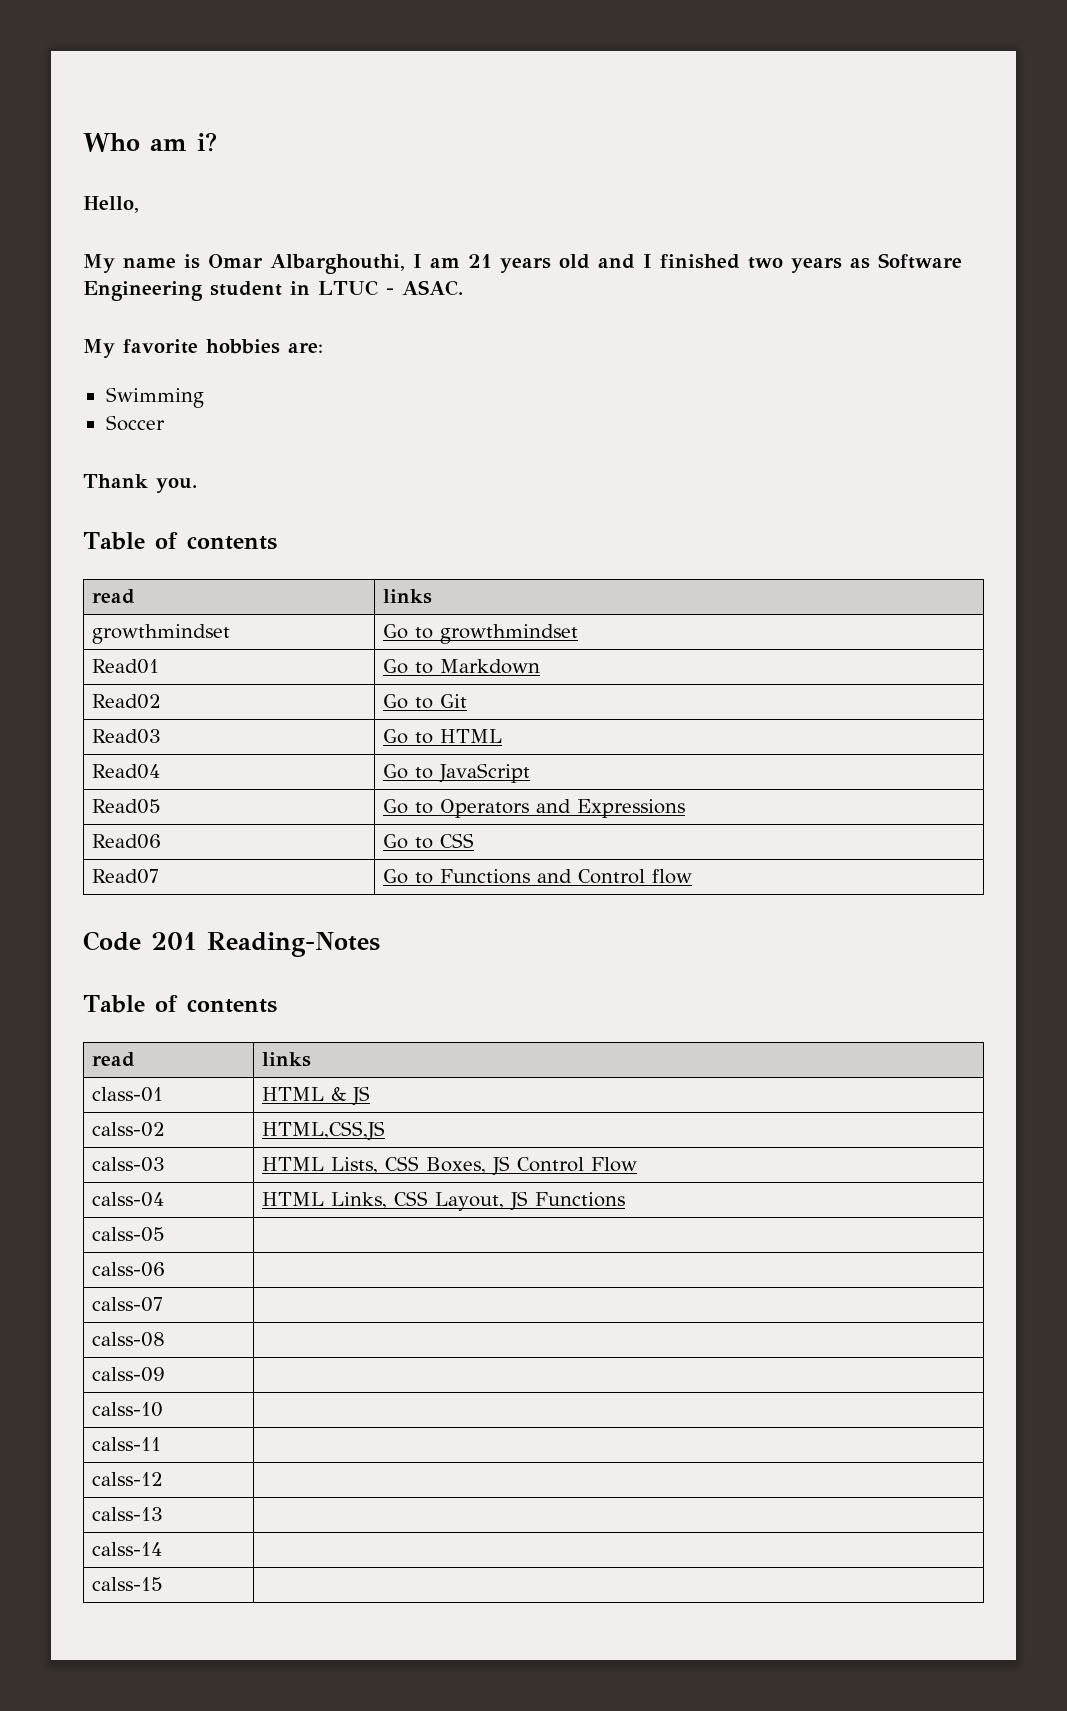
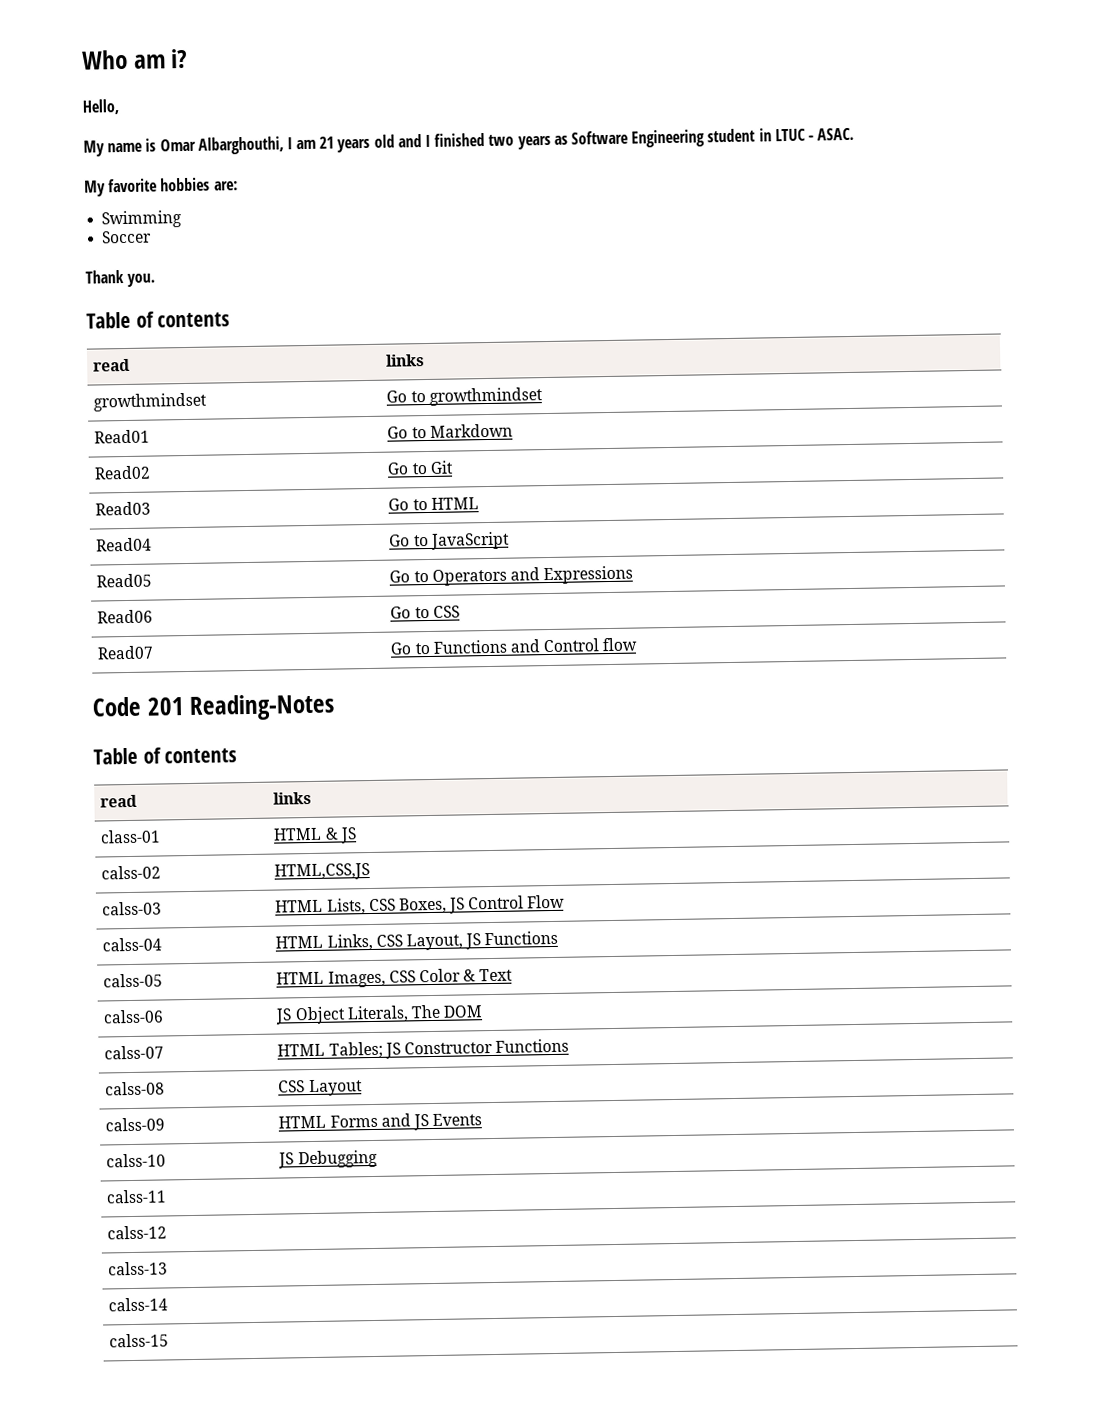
[92,1262,166,1277] [92,1297,164,1312] // calss-06 | // calss-07 | -> [276,968,514,988] [103,1009,165,1024] [275,1004,484,1025] [104,1045,165,1060] [277,1038,570,1059] HTML Images, CSS Color & Text // calss-06 | JS Object Literals, The DOM // calss-07 | HTML Tables; JS Constructor Functions
(166, 1339) none -> [278,1079,363,1097] CSS Layout
(166, 1374) none -> [278,1113,483,1131] HTML Forms and JS Events
(164, 1409) none -> [278,1149,378,1169] JS Debugging

